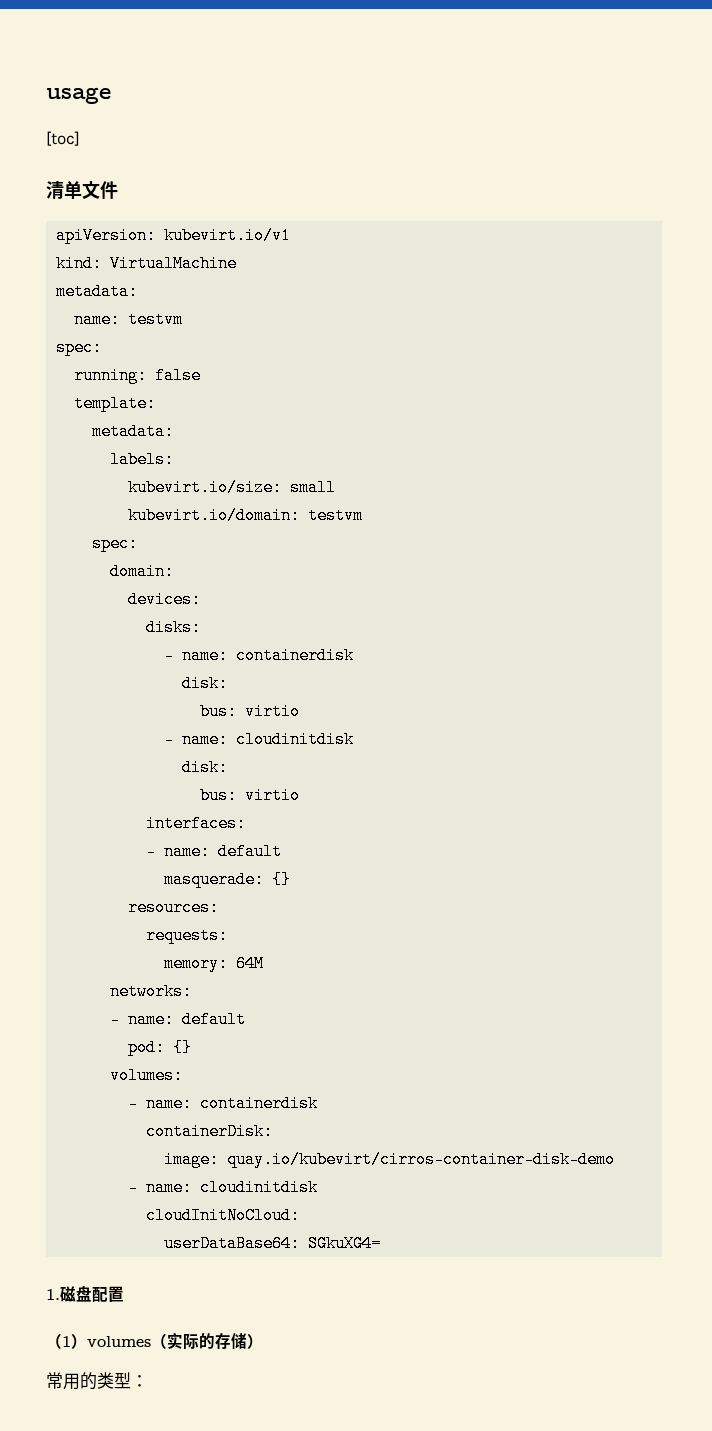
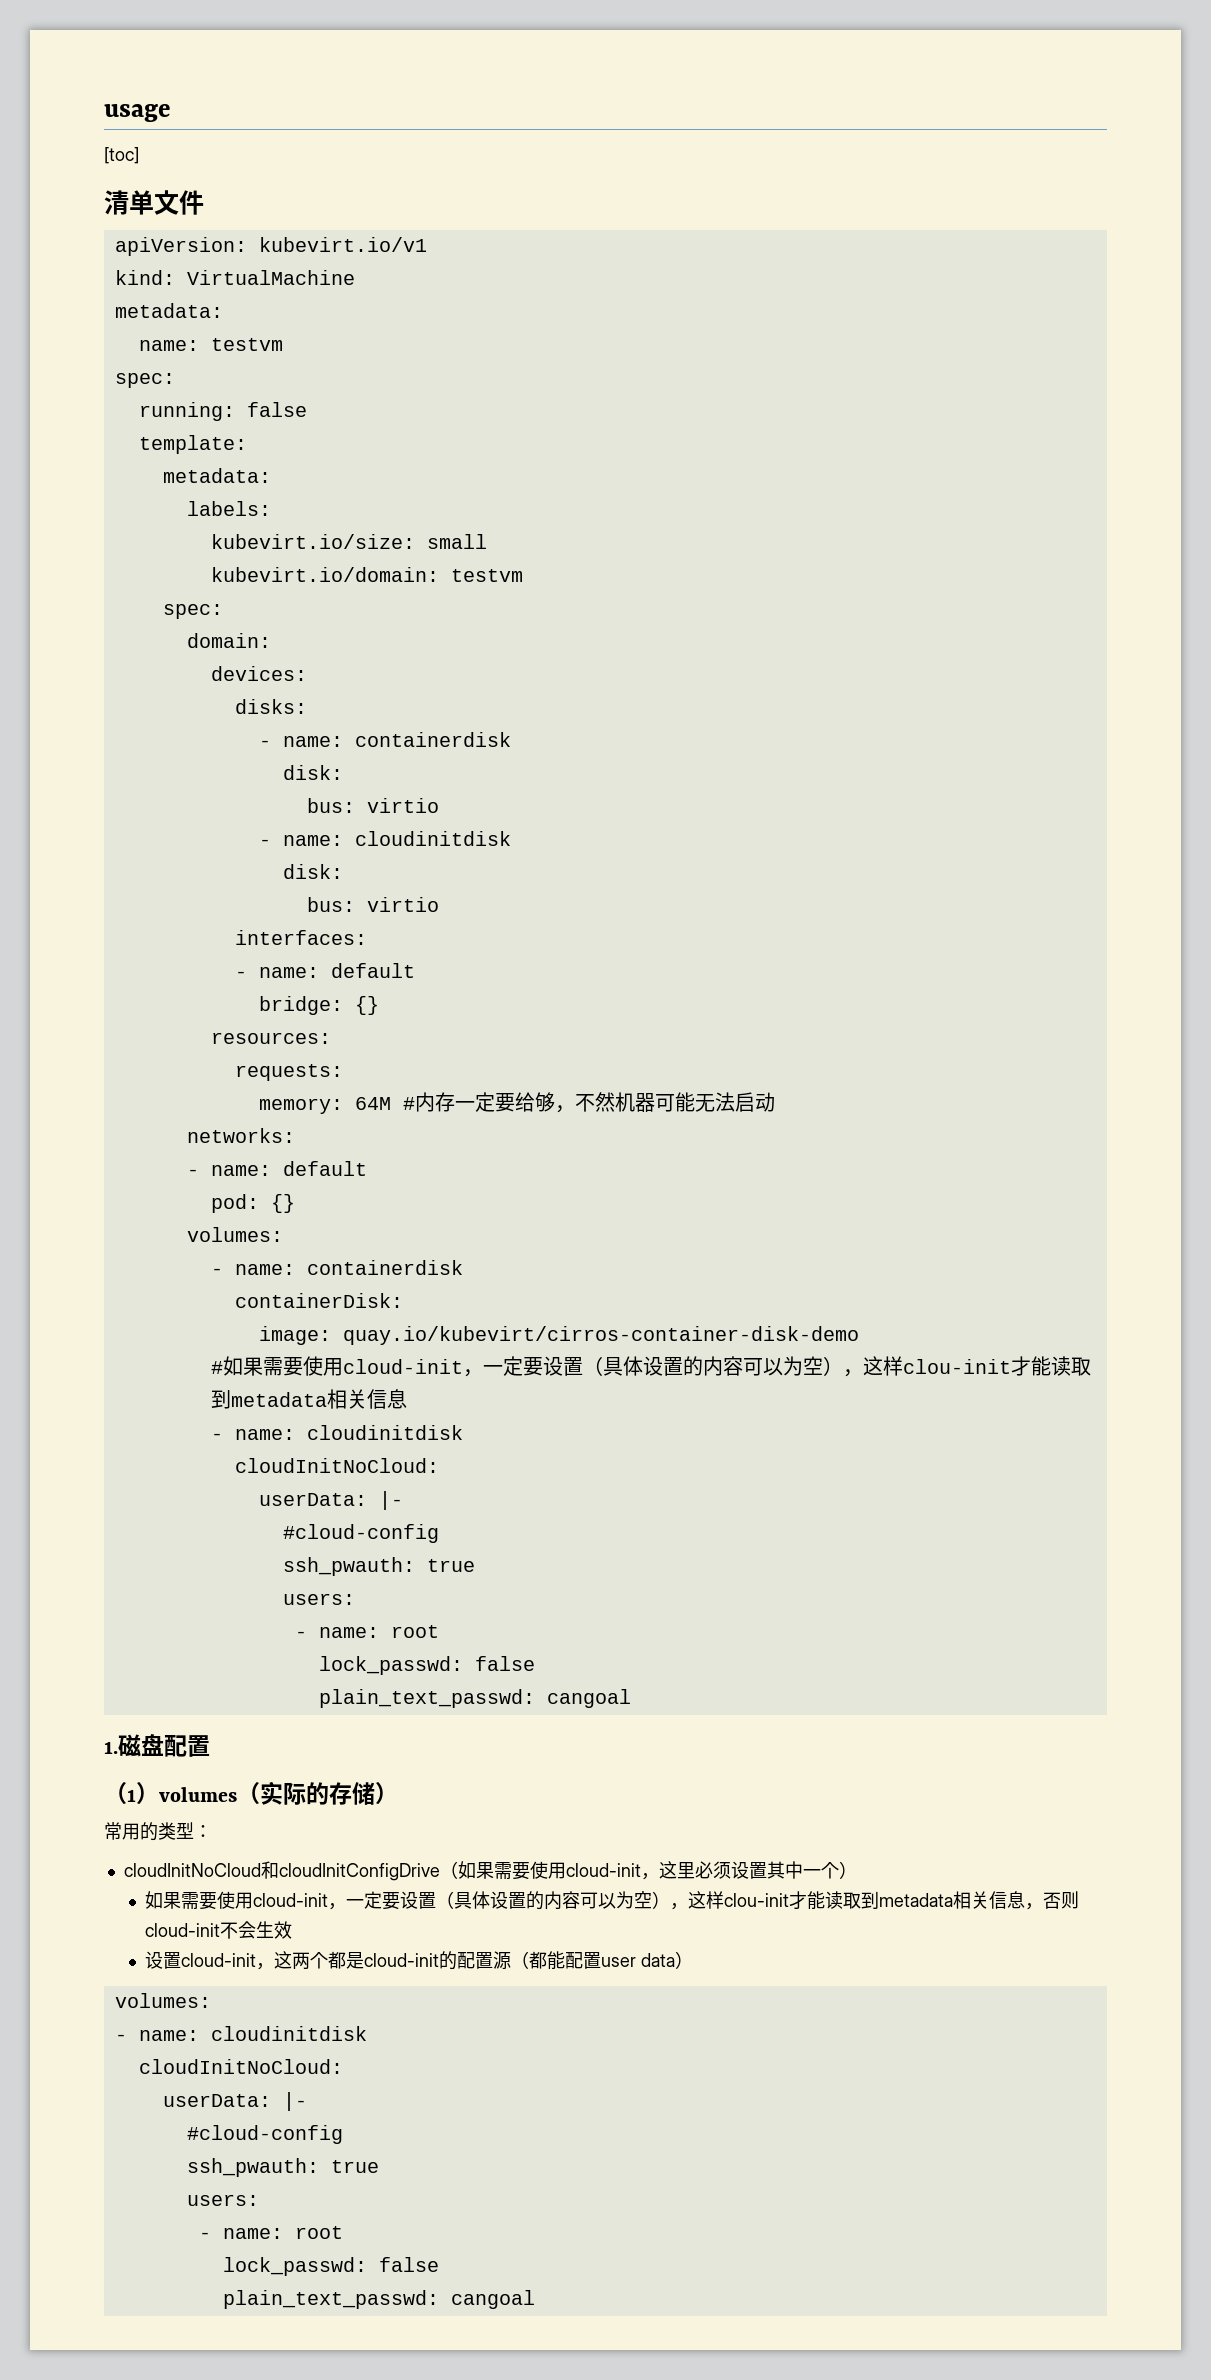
[164,871,265,888] masquerade: -> [258,996,343,1015] bridge:
(265, 963) none -> [402,1092,775,1113] #内存一定要给够，不然机器可能无法启动
[128,1179,319,1196] [146,1207,301,1224] [164,1235,382,1252] - name: cloudinitdisk // cloudInitNoCloud: // userDataBase64: SGkuXG4= -> [210,1356,1091,1377] [210,1389,407,1409] [210,1425,463,1440] [234,1458,439,1473] [258,1491,403,1510] [282,1524,439,1543] [282,1557,475,1576] [282,1593,355,1605] [294,1625,439,1638] [318,1656,535,1675] [318,1689,631,1708] #如果需要使用cloud-init，一定要设置（具体设置的内容可以为空），这样clou-init才能读取到metadata相关信息 // - name: cloudinitdisk // cloudInitNoCloud: // userData: |- // #cloud-config // ssh_pwauth: true // users: // - name: root // lock_passwd: false // plain_text_passwd: cangoal
(148, 1381) none -> [123,1861,857,1881] [144,1891,1079,1910] [144,1921,292,1939] [144,1951,693,1970] [114,1993,211,2008] [114,2026,367,2041] [138,2059,343,2074] [162,2092,307,2111] [186,2125,343,2144] [186,2158,379,2177] [186,2194,259,2206] [198,2226,343,2239] [222,2257,439,2276] [222,2290,535,2309] // cloudInitNoCloud和cloudInitConfigDrive（如果需要使用cloud-init，这里必须设置其中一个） // 如果需要使用cloud-init，一定要设置（具体设置的内容可以为空），这样clou-init才能读取到metadata相关信息，否则cloud-init不会生效 // 设置cloud-init，这两个都是cloud-init的配置源（都能配置user data） // volumes: // - name: cloudinitdisk // cloudInitNoCloud: // userData: |- // #cloud-config // ssh_pwauth: true // users: // - name: root // lock_passwd: false // plain_text_passwd: cangoal

